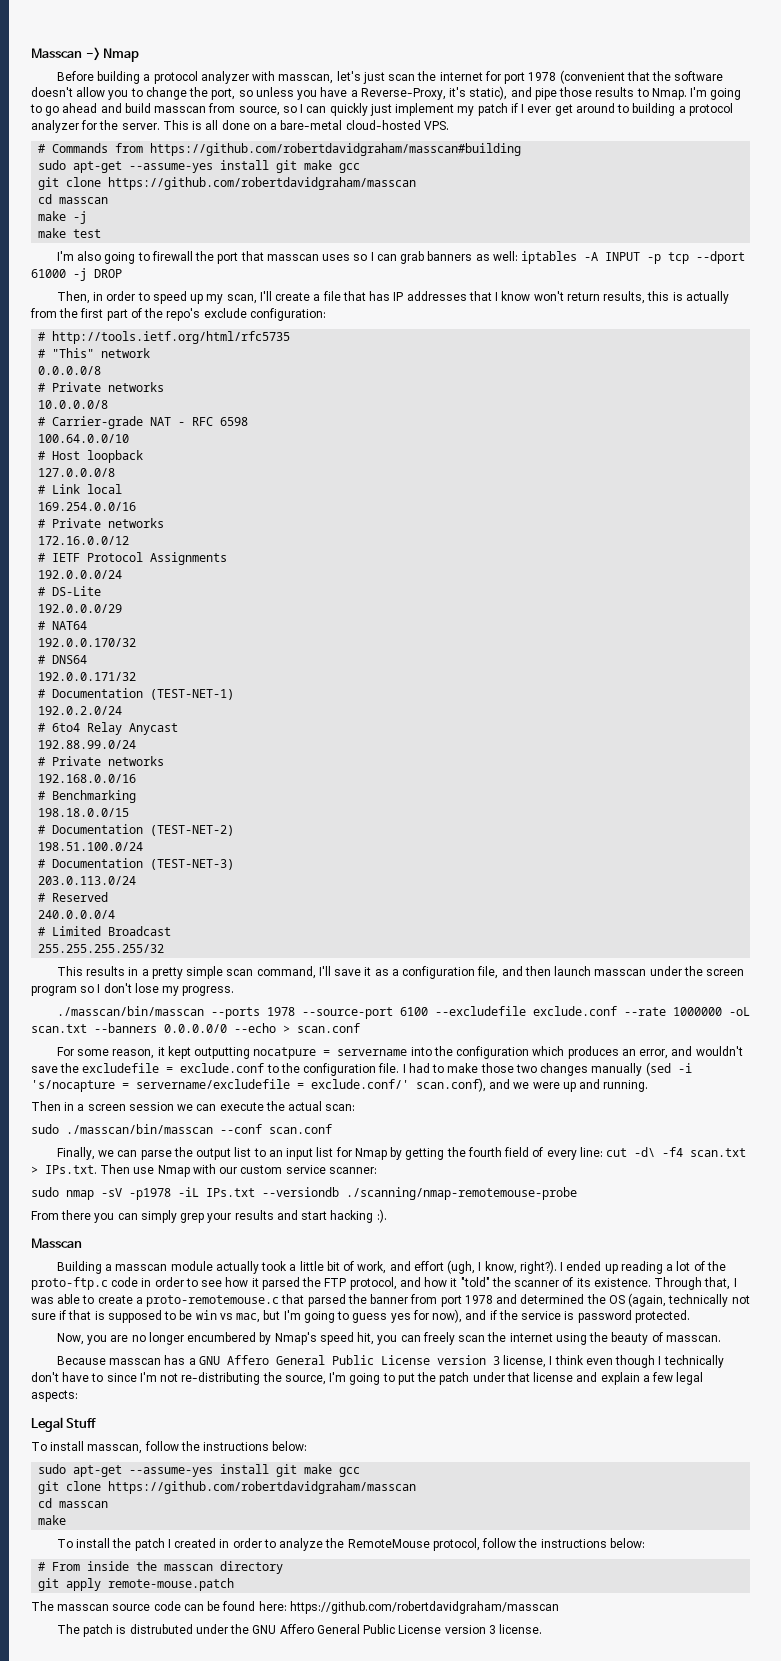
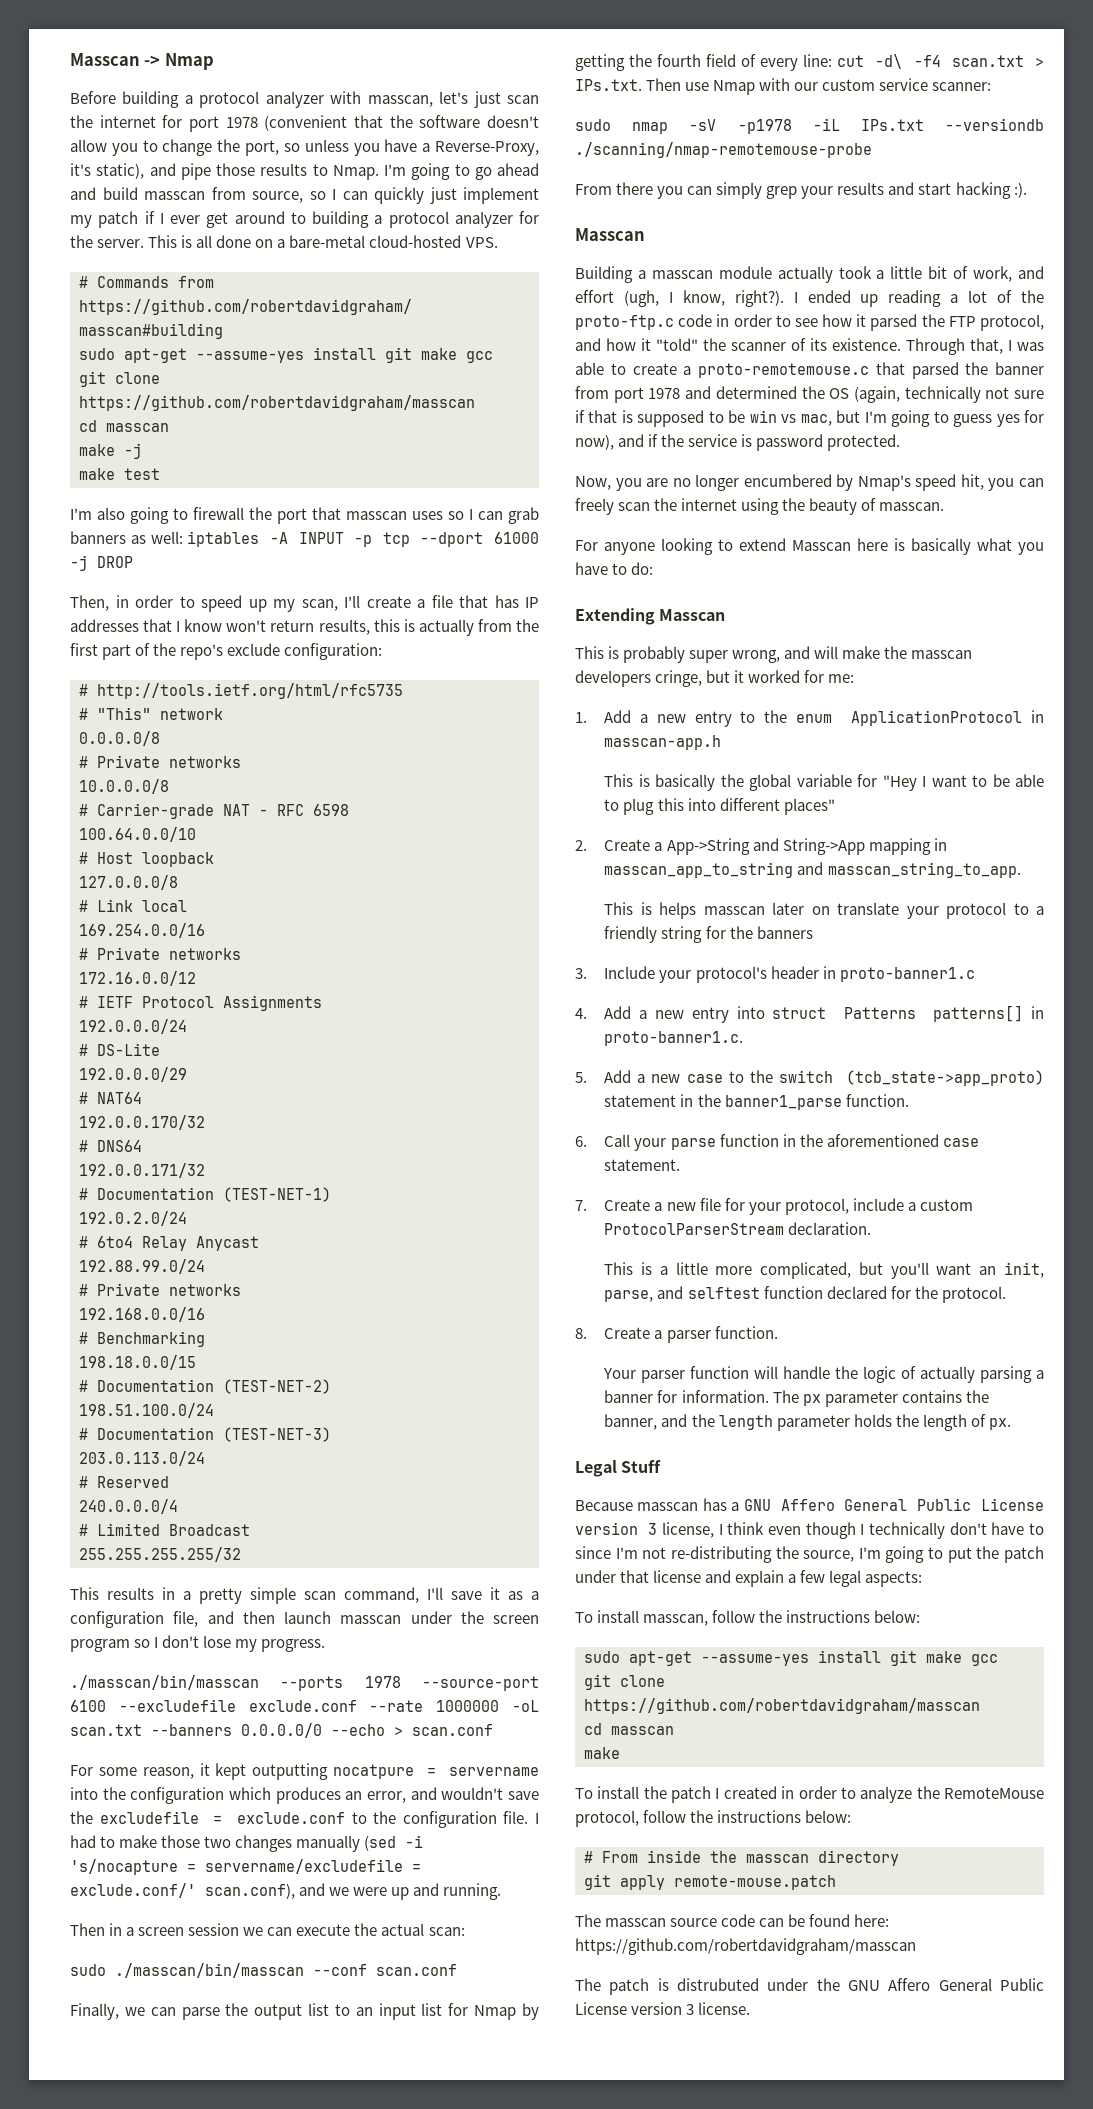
(721, 1338) none -> [575,538,1044,555] [575,562,654,575] [575,608,726,625] [575,646,973,663] [575,670,855,687] [575,710,1044,727] [604,735,722,750] [604,774,1044,791] [604,798,835,815] [575,838,947,855] [604,862,1021,878] [604,902,1044,919] [604,926,813,943] [575,966,975,983] [575,1005,1044,1023] [604,1031,744,1046] [575,1070,1044,1086] [604,1094,909,1110] [575,1134,979,1151] [604,1159,681,1171] [575,1198,973,1215] [604,1222,872,1235] [604,1262,1044,1279] [604,1286,1006,1303] [575,1326,778,1343] [603,1366,1045,1383] [604,1390,989,1407] [604,1414,1011,1431] [575,1460,662,1477] // For anyone looking to extend Masscan here is basically what you have to do: // Extending Masscan // This is probably super wrong, and will make the masscan developers cringe, but it worked for me: // 1. Add a new entry to the enum ApplicationProtocol in masscan-app.h // This is basically the global variable for "Hey I want to be able to plug this into different places" // 2. Create a App->String and String->App mapping in masscan_app_to_string and masscan_string_to_app. // This is helps masscan later on translate your protocol to a friendly string for the banners // 3. Include your protocol's header in proto-banner1.c // 4. Add a new entry into struct Patterns patterns[] in proto-banner1.c. // 5. Add a new case to the switch (tcb_state->app_proto) statement in the banner1_parse function. // 6. Call your parse function in the aforementioned case statement. // 7. Create a new file for your protocol, include a custom ProtocolParserStream declaration. // This is a little more complicated, but you'll want an init, parse, and selftest function declared for the protocol. // 8. Create a parser function. // Your parser function will handle the logic of actually parsing a banner for information. The px parameter contains the banner, and the length parameter holds the length of px. // Legal Stuff
[31,1417,97,1432] // Legal Stuff -> (923, 1579) none

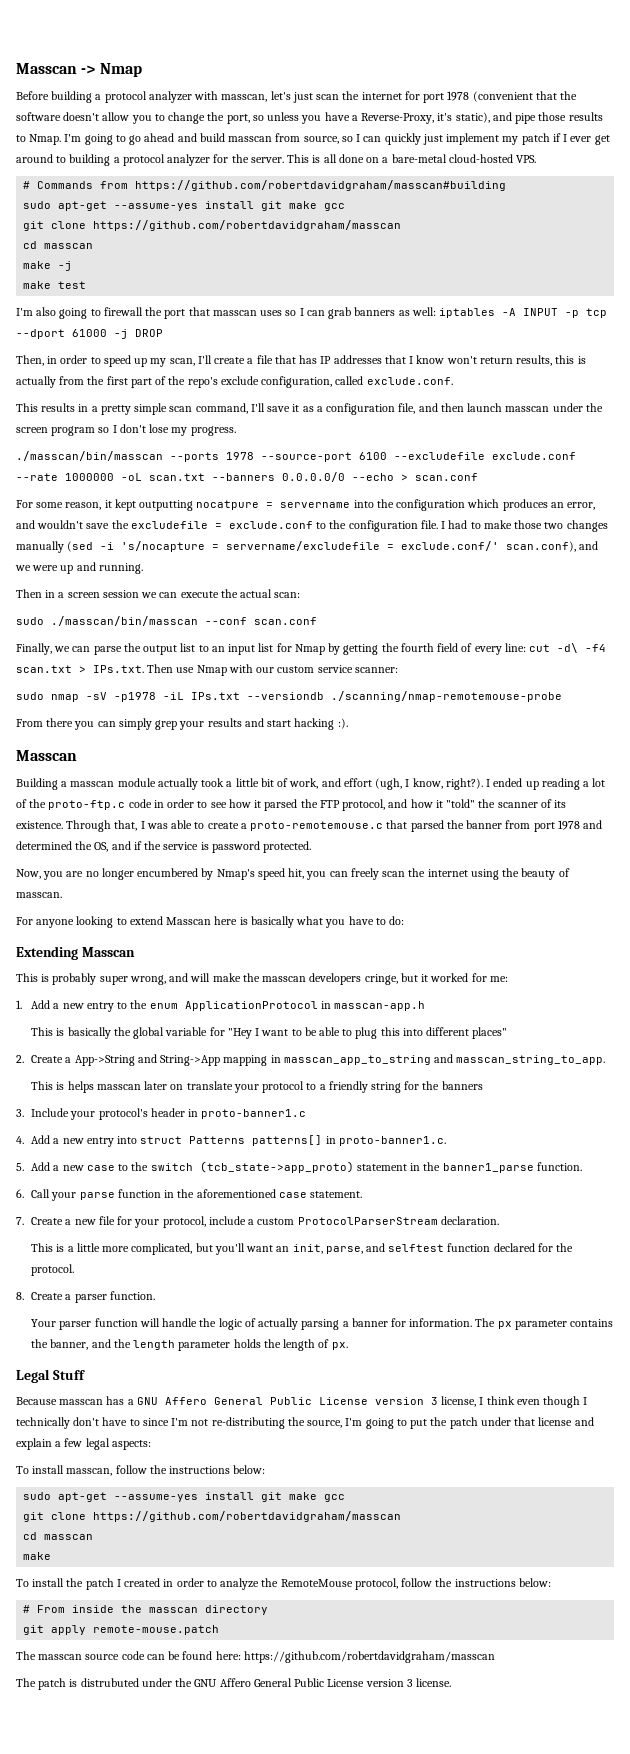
[284,643,383,660] [79,683,403,699] [79,707,223,720] [79,731,160,746] [79,755,241,768] [79,779,169,794] [79,803,349,819] [79,827,196,842] [79,852,214,867] [79,875,178,890] [79,899,187,912] [79,923,205,938] [79,947,241,960] [79,971,196,986] [79,995,322,1011] [79,1019,187,1034] [79,1043,160,1056] [79,1067,187,1082] [79,1092,142,1104] [79,1115,205,1130] [79,1140,142,1152] [79,1163,205,1178] [79,1187,331,1202] [79,1211,187,1226] [79,1236,259,1251] [79,1259,205,1274] [79,1283,241,1296] [79,1307,205,1322] [79,1331,205,1347] [79,1355,196,1370] [79,1379,331,1394] [79,1403,214,1418] [79,1427,331,1442] [79,1451,205,1466] [79,1476,169,1488] [79,1499,178,1514] [79,1523,250,1536] [79,1547,241,1562] configuration: // # http://tools.ietf.org/html/rfc5735 // # "This" network // 0.0.0.0/8 // # Private networks // 10.0.0.0/8 // # Carrier-grade NAT - RFC 6598 // 100.64.0.0/10 // # Host loopback // 127.0.0.0/8 // # Link local // 169.254.0.0/16 // # Private networks // 172.16.0.0/12 // # IETF Protocol Assignments // 192.0.0.0/24 // # DS-Lite // 192.0.0.0/29 // # NAT64 // 192.0.0.170/32 // # DNS64 // 192.0.0.171/32 // # Documentation (TEST-NET-1) // 192.0.2.0/24 // # 6to4 Relay Anycast // 192.88.99.0/24 // # Private networks // 192.168.0.0/16 // # Benchmarking // 198.18.0.0/15 // # Documentation (TEST-NET-2) // 198.51.100.0/24 // # Documentation (TEST-NET-3) // 203.0.113.0/24 // # Reserved // 240.0.0.0/4 // # Limited Broadcast // 255.255.255.255/32 -> [261,376,453,388] configuration, called exclude.conf.
[829,386,1044,403] [575,410,1044,427] [575,434,614,450] OS (again, technically not sure if that is supposed to be win vs mac, but I'm going to guess yes for now), -> [94,842,109,852] OS,

